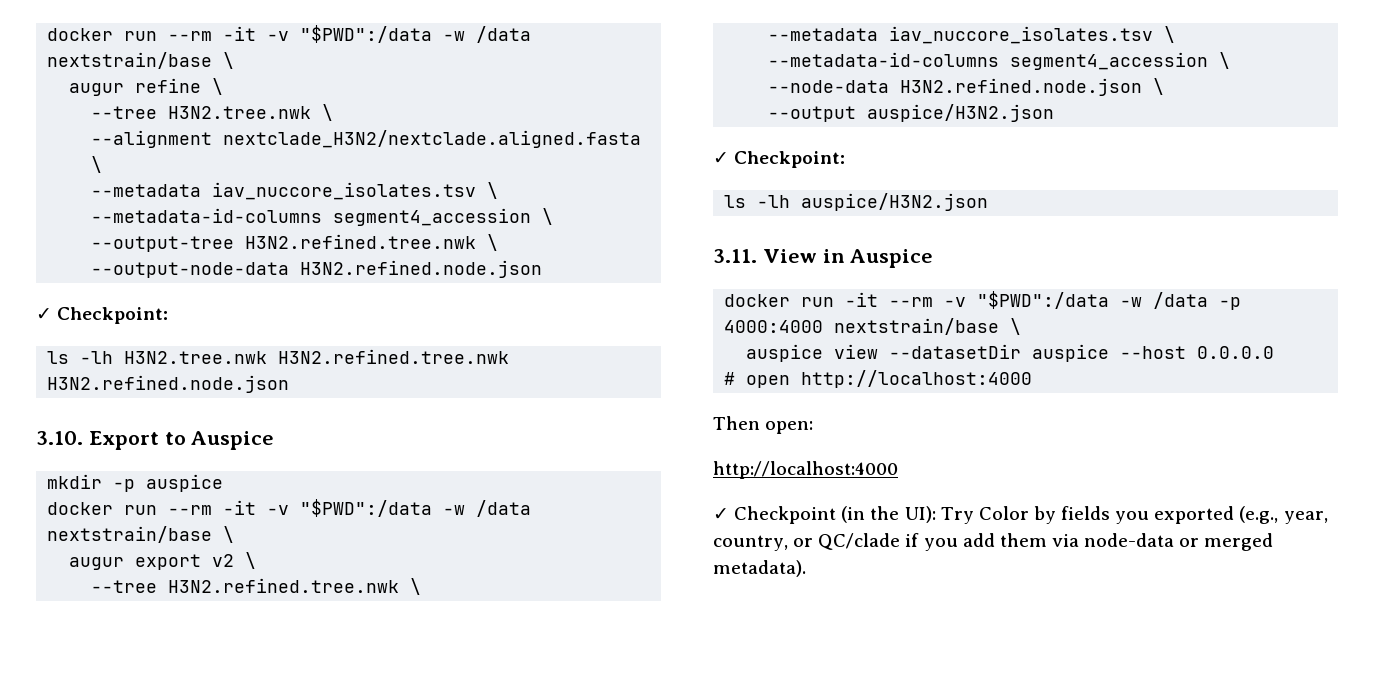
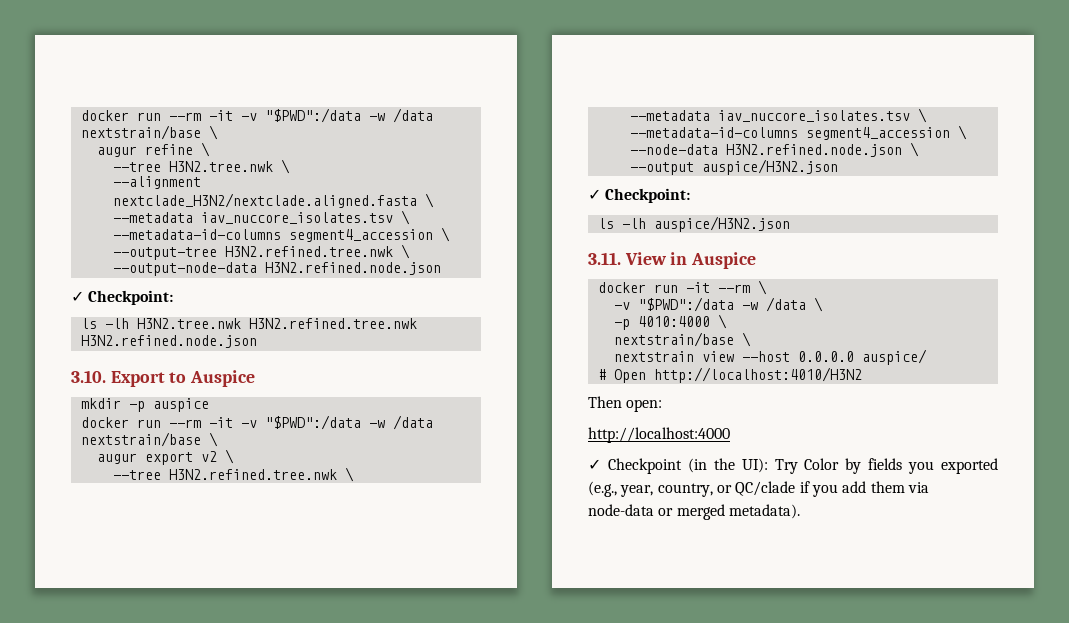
[944,291,1242,310] [724,318,1022,335] [746,344,1110,362] -v "$PWD":/data -w /data -p 4000:4000 nextstrain/base \ // auspice view --datasetDir auspice -> [757,280,767,295] [613,297,823,312] [613,314,727,330] [613,332,751,347] [613,351,734,362] \ // -v "$PWD":/data -w /data \ // -p 4010:4000 \ // nextstrain/base \ // nextstrain view
(1275, 352) none -> [861,349,927,365] auspice/
[746,370,1033,388] open http://localhost:4000 -> [613,367,862,383] Open http://localhost:4010/H3N2

